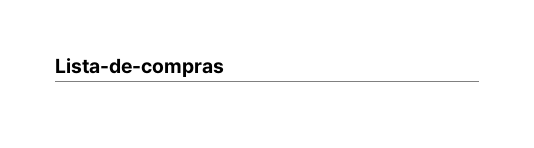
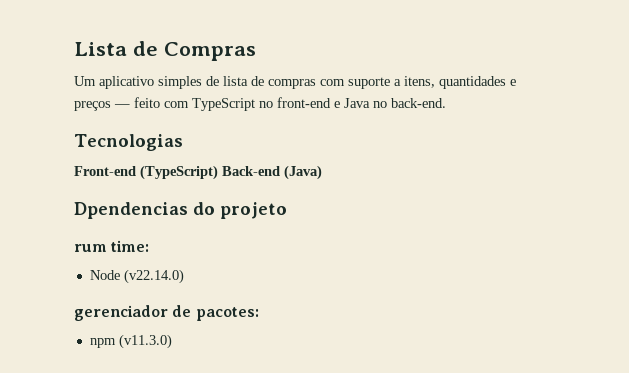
[55,58,224,77] Lista-de-compras -> [74,41,256,61] [74,76,516,89] [74,97,446,111] [74,134,183,151] [74,165,322,180] [74,202,287,219] [74,240,150,252] [89,269,184,284] [74,305,259,321] [89,334,172,349] Lista de Compras // Um aplicativo simples de lista de compras com suporte a itens, quantidades e preços — feito com TypeScript no front-end e Java no back-end. // Tecnologias // Front-end (TypeScript) Back-end (Java) // Dpendencias do projeto // rum time: // Node (v22.14.0) // gerenciador de pacotes: // npm (v11.3.0)

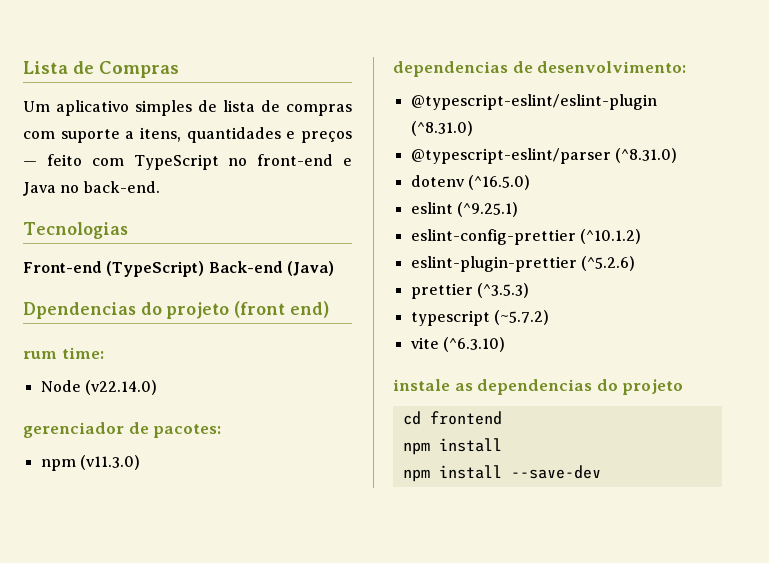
(287, 210) none -> [234,301,329,318] (front end)
(172, 341) none -> [393,61,687,77] [410,94,657,110] [410,121,473,136] [410,148,677,164] [410,175,530,190] [410,202,518,217] [410,229,641,245] [410,256,635,272] [410,283,529,299] [410,310,549,326] [410,337,505,352] [393,379,684,395] [402,411,502,425] [402,438,502,455] [402,465,601,482] // dependencias de desenvolvimento: // @typescript-eslint/eslint-plugin (^8.31.0) // @typescript-eslint/parser (^8.31.0) // dotenv (^16.5.0) // eslint (^9.25.1) // eslint-config-prettier (^10.1.2) // eslint-plugin-prettier (^5.2.6) // prettier (^3.5.3) // typescript (~5.7.2) // vite (^6.3.10) // instale as dependencias do projeto // cd frontend // npm install // npm install --save-dev

